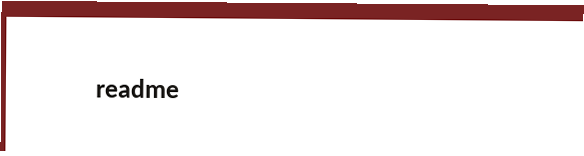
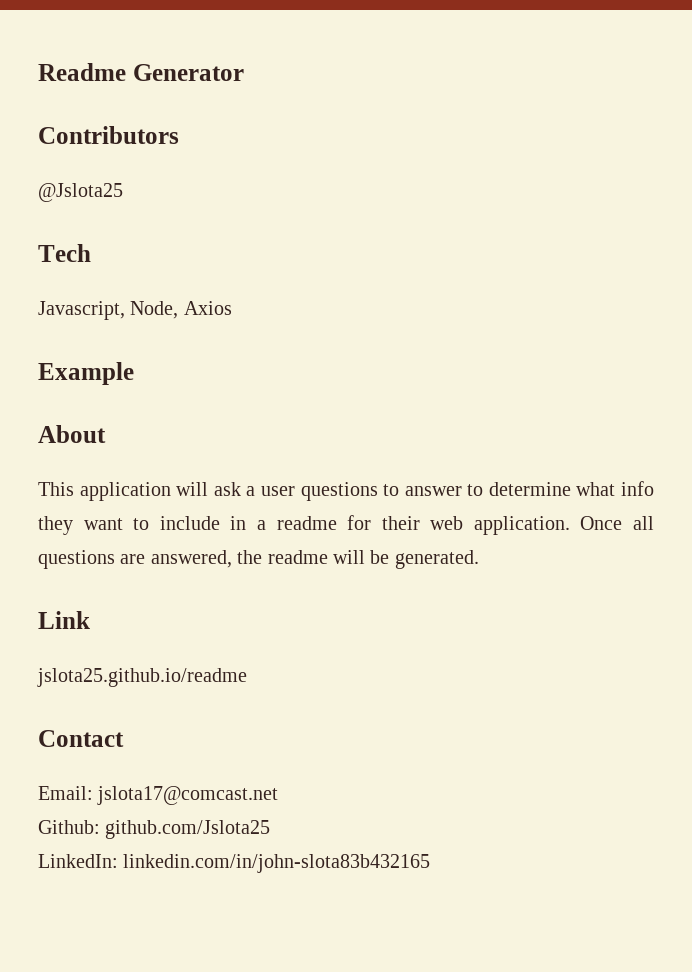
[95,78,179,99] readme -> [38,63,244,81] [38,126,179,144] [38,183,123,202] [38,244,91,262] [38,301,232,320] [38,362,134,385] [38,425,106,443] [38,481,654,501] [38,515,654,535] [38,550,479,569] [38,611,90,629] [37,668,247,687] [38,730,124,747] [38,786,279,805] [38,820,271,839] [38,854,431,873] Readme Generator // Contributors // @Jslota25 // Tech // Javascript, Node, Axios // Example // About // This application will ask a user questions to answer to determine what info they want to include in a readme for their web application. Once all questions are answered, the readme will be generated. // Link // jslota25.github.io/readme // Contact // Email: jslota17@comcast.net // Github: github.com/Jslota25 // LinkedIn: linkedin.com/in/john-slota83b432165

